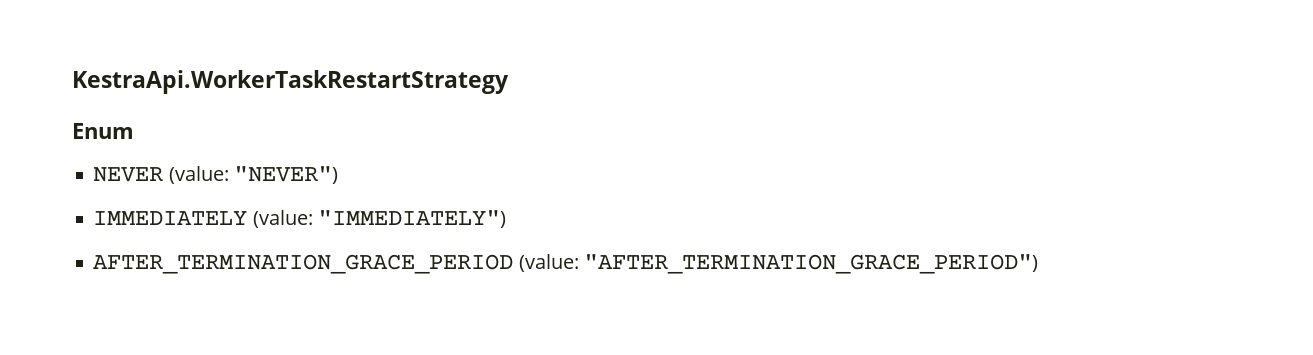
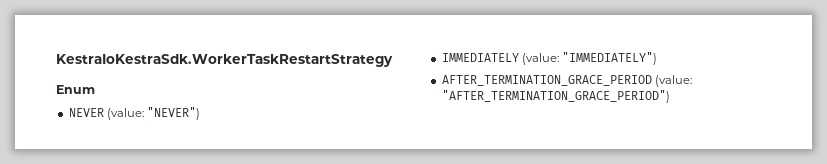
[72,70,509,94] KestraApi.WorkerTaskRestartStrategy -> [56,54,393,67] KestraIoKestraSdk.WorkerTaskRestartStrategy

